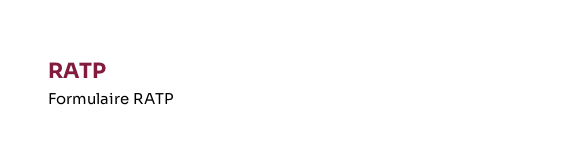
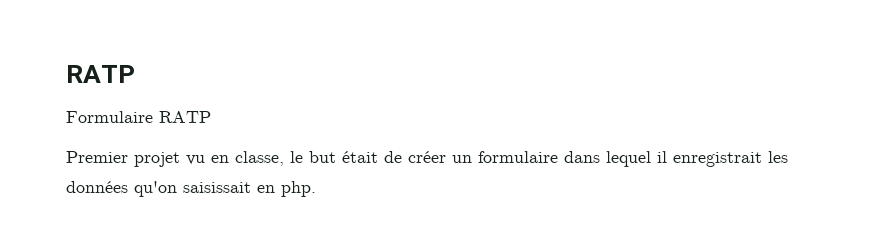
(175, 98) none -> [66,151,788,167] [66,181,316,197] // Premier projet vu en classe, le but était de créer un formulaire dans lequel il enregistrait les données qu'on saisissait en php.

